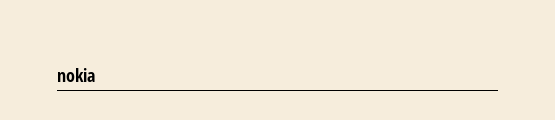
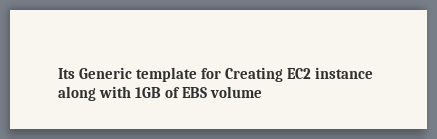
[57,68,95,82] nokia -> [58,67,374,82] [58,86,263,101] Its Generic template for Creating EC2 instance along with 1GB of EBS volume

